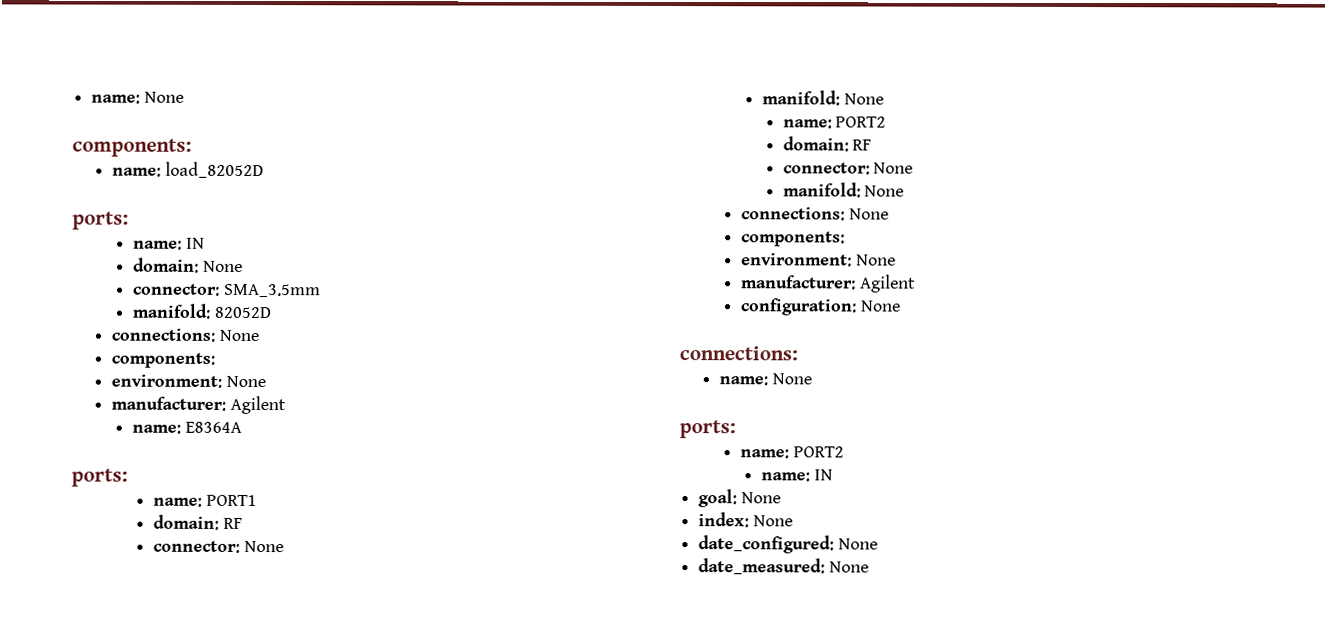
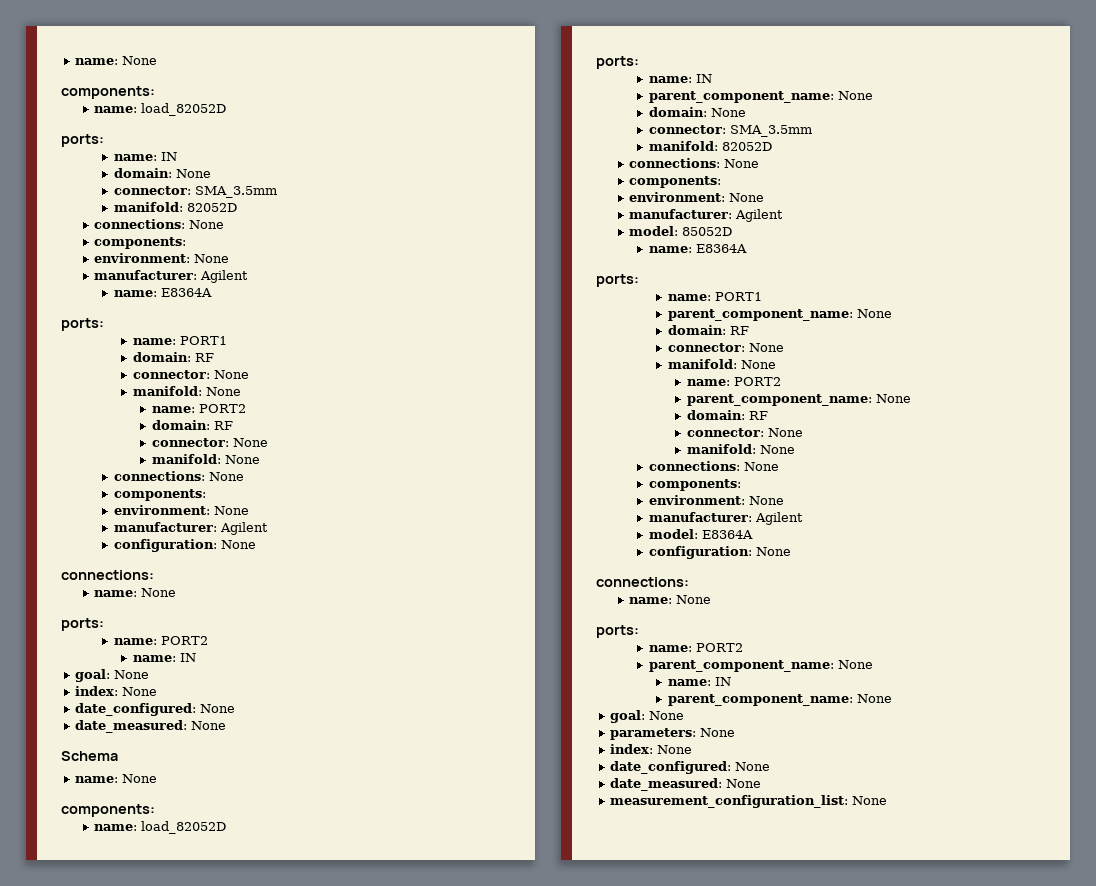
(869, 567) none -> [61,751,118,761] [75,774,158,783] [61,804,155,817] [94,821,227,834] [596,56,639,69] [648,74,712,83] [648,91,873,103] [648,107,746,117] [648,125,812,137] [648,141,772,151] [629,158,760,168] [629,176,722,188] [629,192,765,202] [629,209,784,222] [629,226,733,236] [648,244,747,253] [596,274,639,287] [667,292,762,301] [667,309,892,321] [667,325,749,335] [667,343,784,352] [667,359,776,369] [686,377,781,386] [686,394,911,406] [686,410,768,420] [686,428,803,437] [686,444,795,454] [648,461,779,471] [648,479,741,491] [648,495,784,505] [648,512,803,525] [648,529,753,539] [648,546,791,559] [596,577,689,587] [629,595,712,604] [596,625,639,638] [648,643,743,652] [648,660,873,672] [667,677,731,686] [667,694,892,706] [610,710,685,723] [610,728,736,740] [610,744,693,754] [610,761,771,774] [610,778,762,791] [610,795,888,808] // Schema // name: None // components: // name: load_82052D // ports: // name: IN // parent_component_name: None // domain: None // connector: SMA_3.5mm // manifold: 82052D // connections: None // components: // environment: None // manufacturer: Agilent // model: 85052D // name: E8364A // ports: // name: PORT1 // parent_component_name: None // domain: RF // connector: None // manifold: None // name: PORT2 // parent_component_name: None // domain: RF // connector: None // manifold: None // connections: None // components: // environment: None // manufacturer: Agilent // model: E8364A // configuration: None // connections: // name: None // ports: // name: PORT2 // parent_component_name: None // name: IN // parent_component_name: None // goal: None // parameters: None // index: None // date_configured: None // date_measured: None // measurement_configuration_list: None

